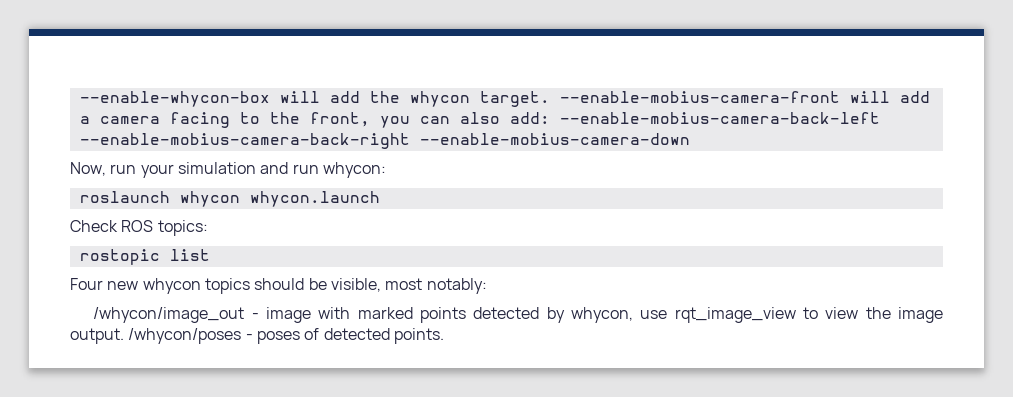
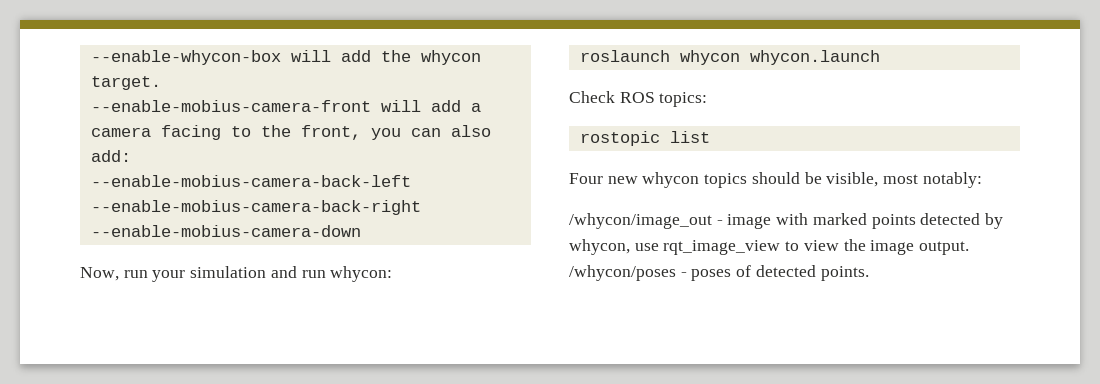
(550, 99) none -> (161, 83) //
(550, 118) none -> (131, 156) //

